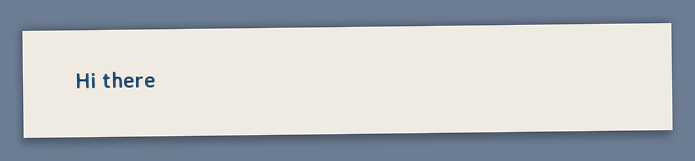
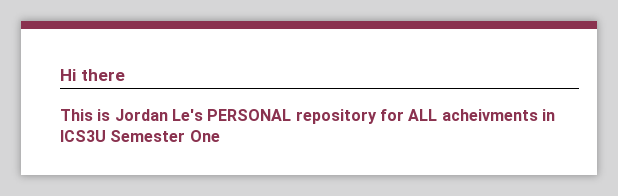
(157, 79) none -> [60,109,555,124] [60,130,220,142] // This is Jordan Le's PERSONAL repository for ALL acheivments in ICS3U Semester One

